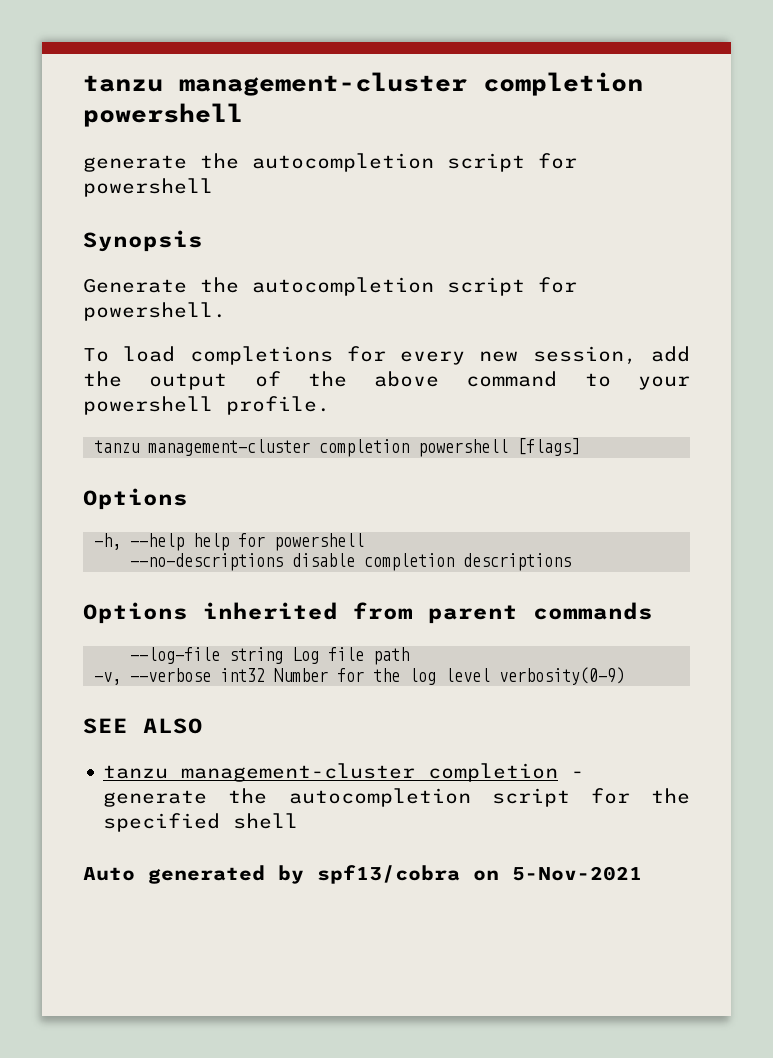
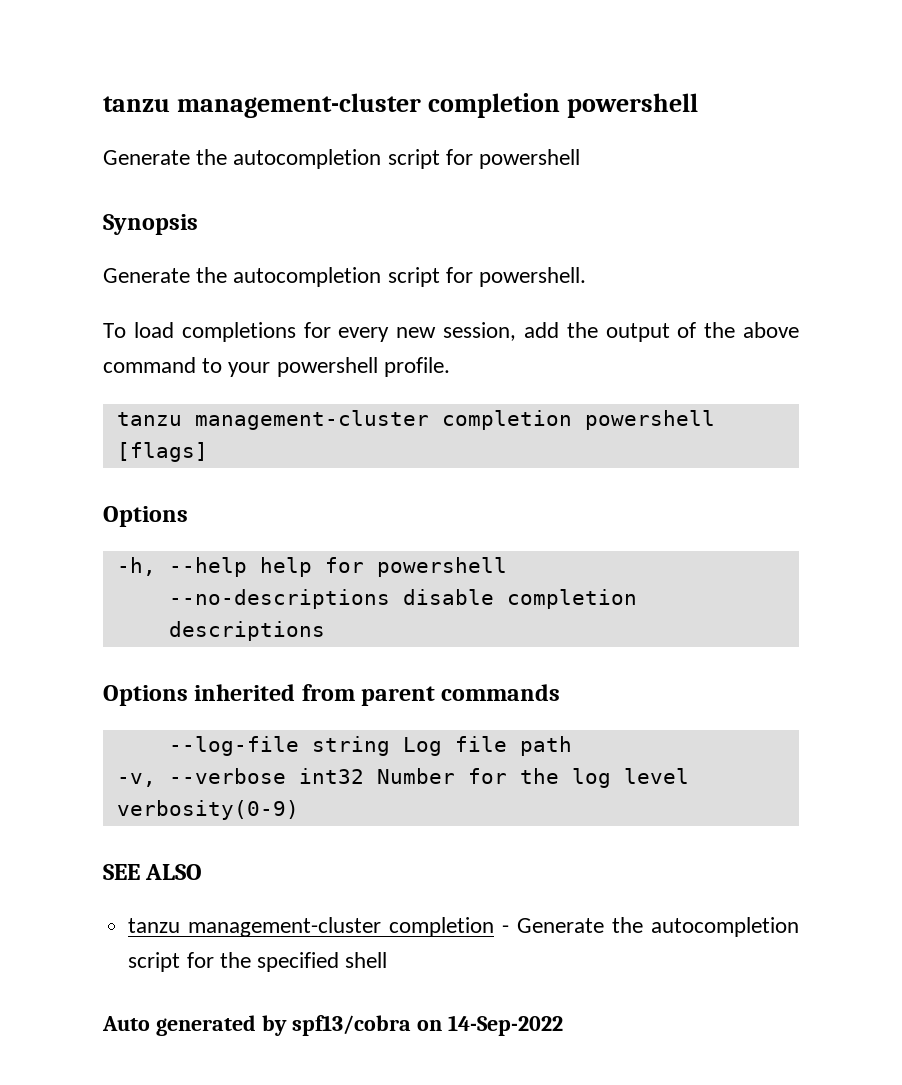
[83,155,187,172] generate -> [103,150,190,165] Generate
[103,790,208,807] generate -> [517,918,605,933] Generate
[512,866,642,881] 5-Nov-2021 -> [447,1015,563,1036] 14-Sep-2022

